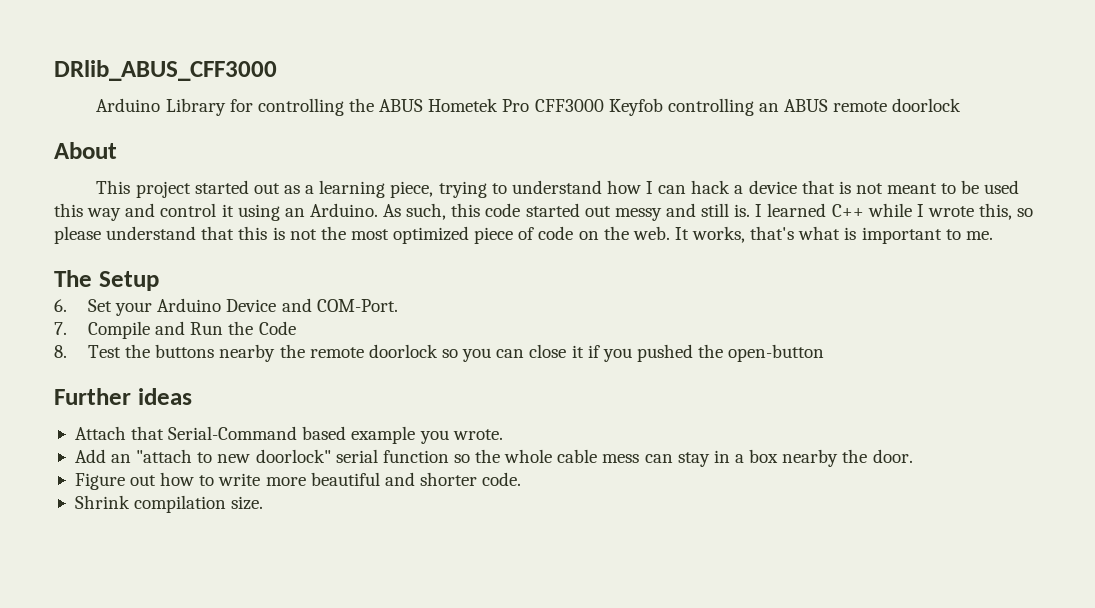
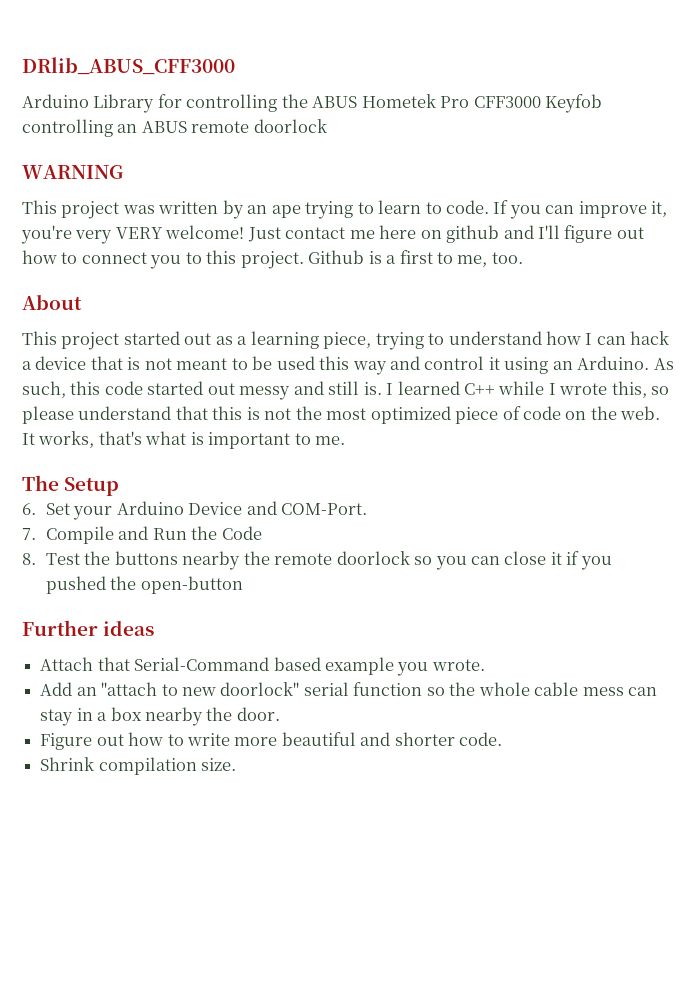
(962, 105) none -> [22,165,124,179] [22,200,668,219] [21,225,644,244] [22,250,523,269] // WARNING // This project was written by an ape trying to learn to code. If you can improve it, you're very VERY welcome! Just contact me here on github and I'll figure out how to connect you to this project. Github is a first to me, too.

